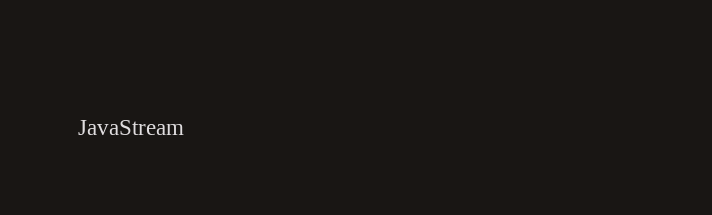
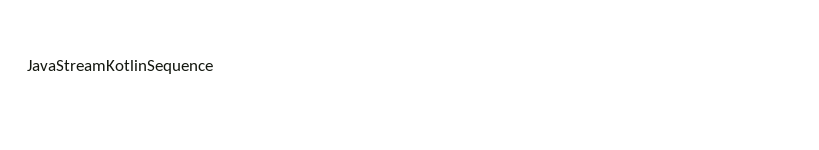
[78,120,184,135] JavaStream -> [27,60,213,74] JavaStreamKotlinSequence

